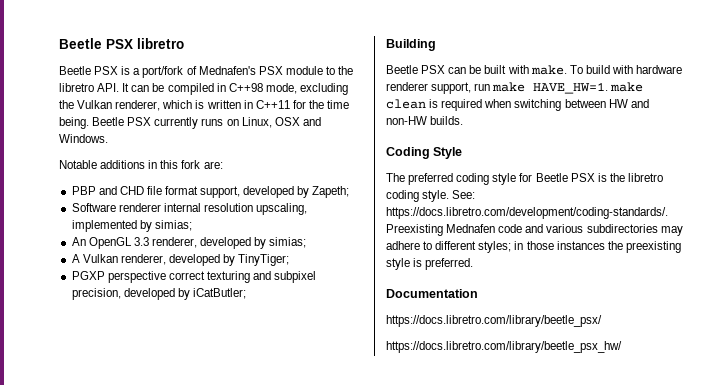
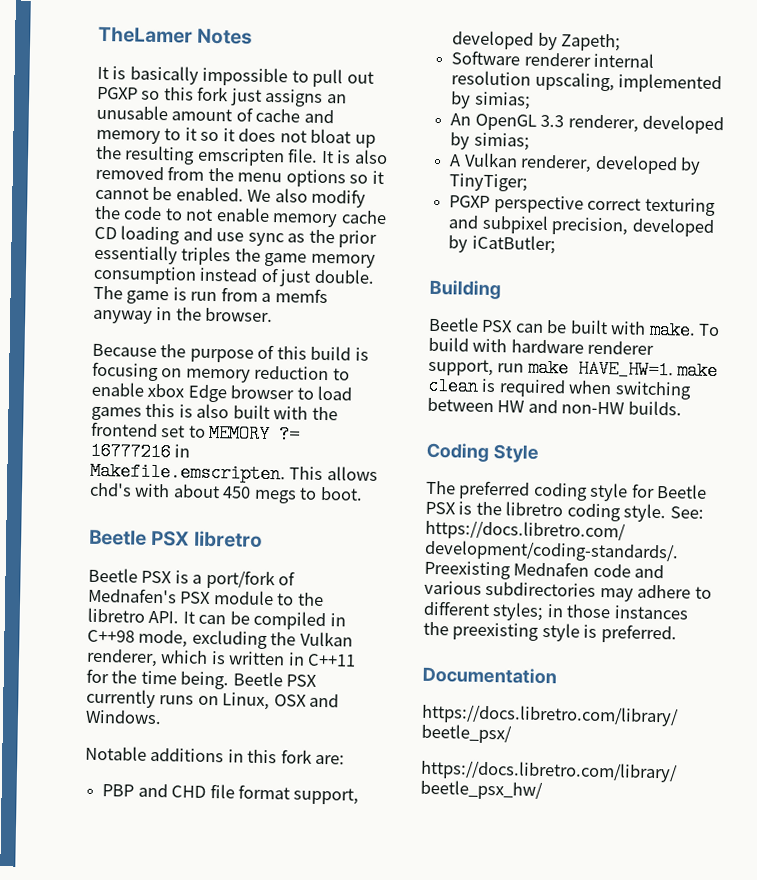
(59, 43) none -> [98,26,254,45] [97,65,374,88] [97,86,347,107] [96,104,334,124] [96,127,376,148] [96,145,388,167] [95,165,384,188] [95,186,367,208] [94,205,387,228] [94,225,378,248] [94,244,376,268] [93,265,375,287] [93,285,328,305] [93,306,274,324] [92,343,369,363] [92,361,350,383] [91,381,353,403] [91,403,338,421] [91,421,301,444] [90,441,191,462] [90,461,378,484] [89,482,363,504] TheLamer Notes // It is basically impossible to pull out PGXP so this fork just assigns an unusable amount of cache and memory to it so it does not bloat up the resulting emscripten file. It is also removed from the menu options so it cannot be enabled. We also modify the code to not enable memory cache CD loading and use sync as the prior essentially triples the game memory consumption instead of just double. The game is run from a memfs anyway in the browser. // Because the purpose of this build is focusing on memory reduction to enable xbox Edge browser to load games this is also built with the frontend set to MEMORY ?= 16777216 in Makefile.emscripten. This allows chd's with about 450 megs to boot. //

